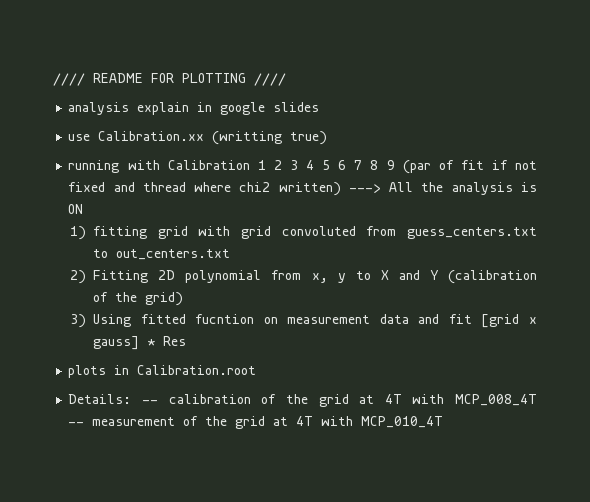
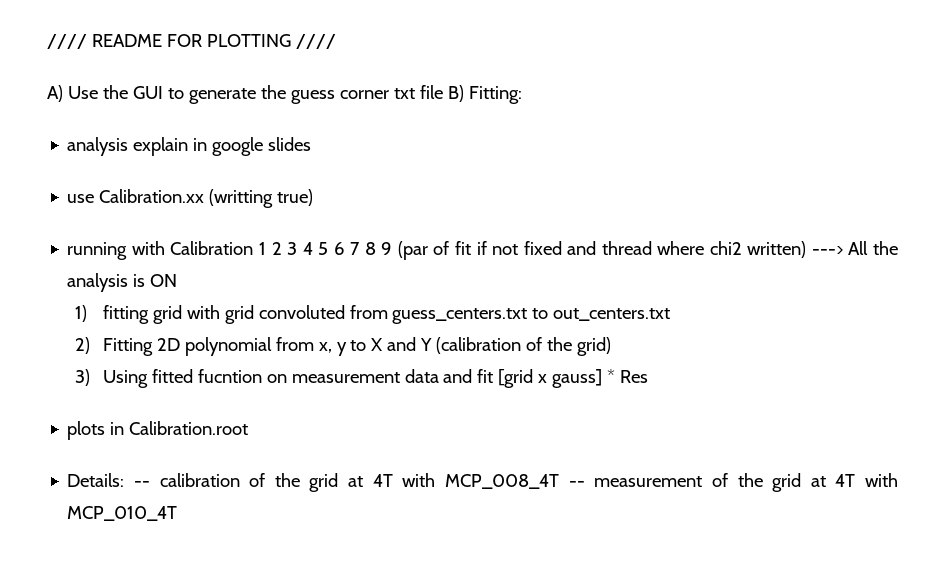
(286, 79) none -> [47,85,522,104] // A) Use the GUI to generate the guess corner txt file B) Fitting:

